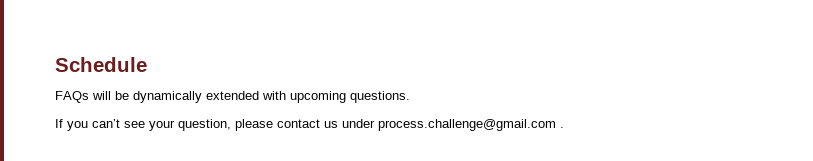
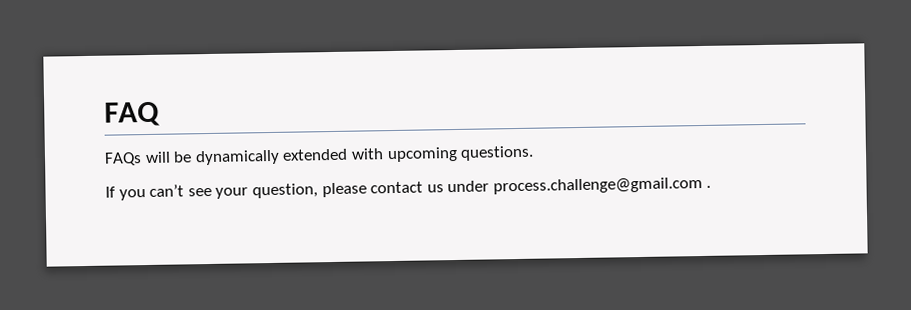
[55,57,147,72] Schedule -> [104,101,161,127] FAQ

